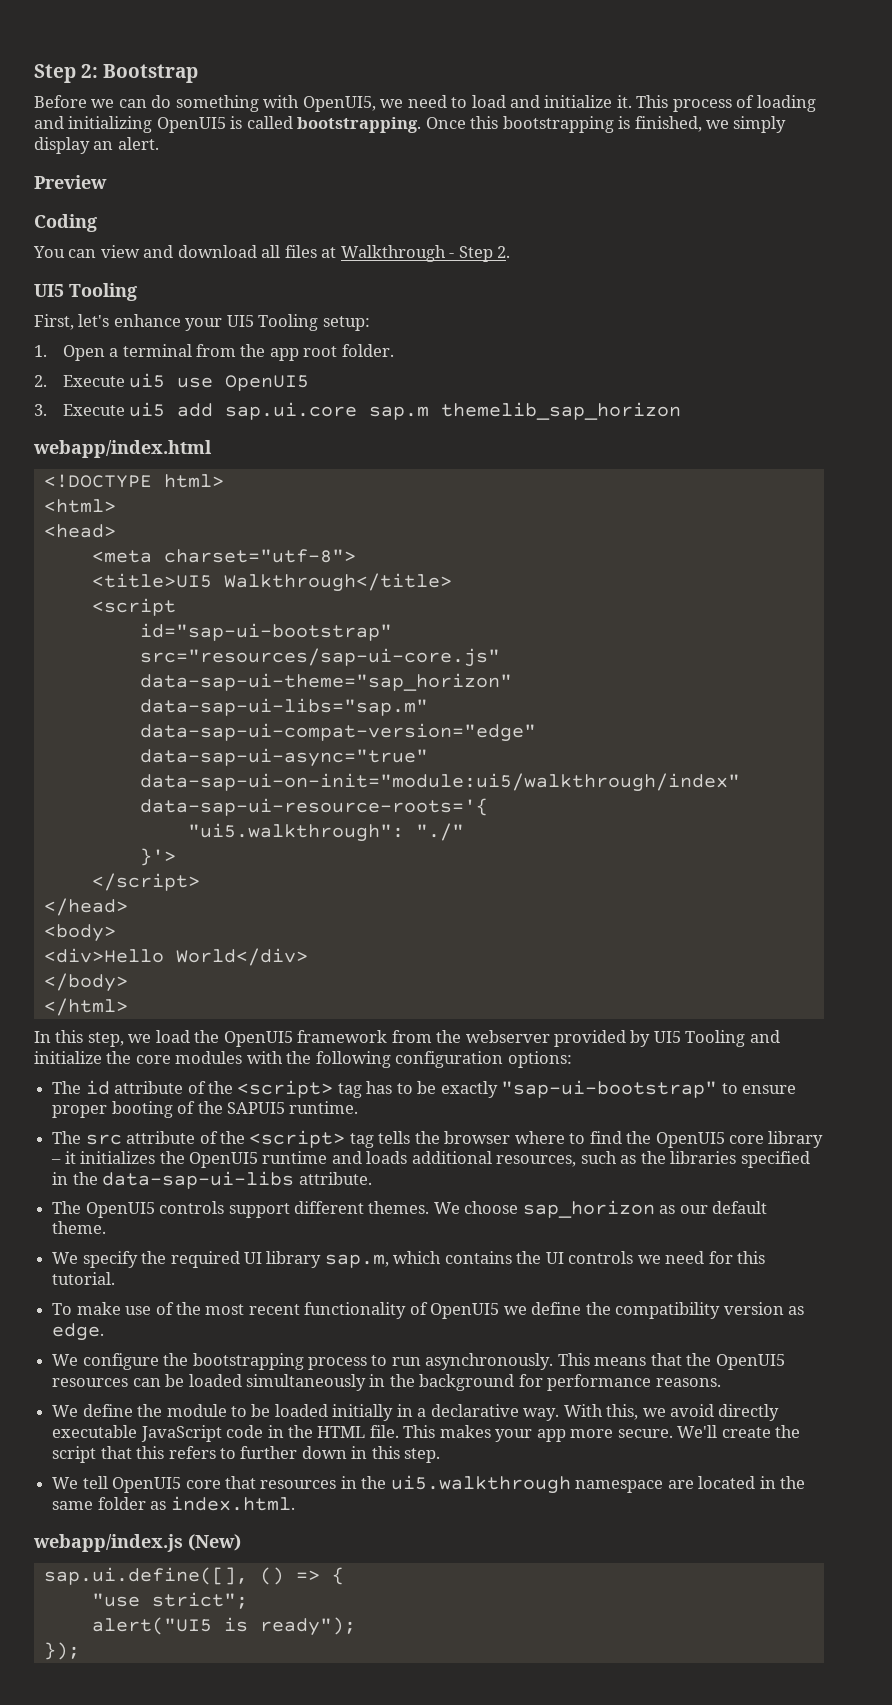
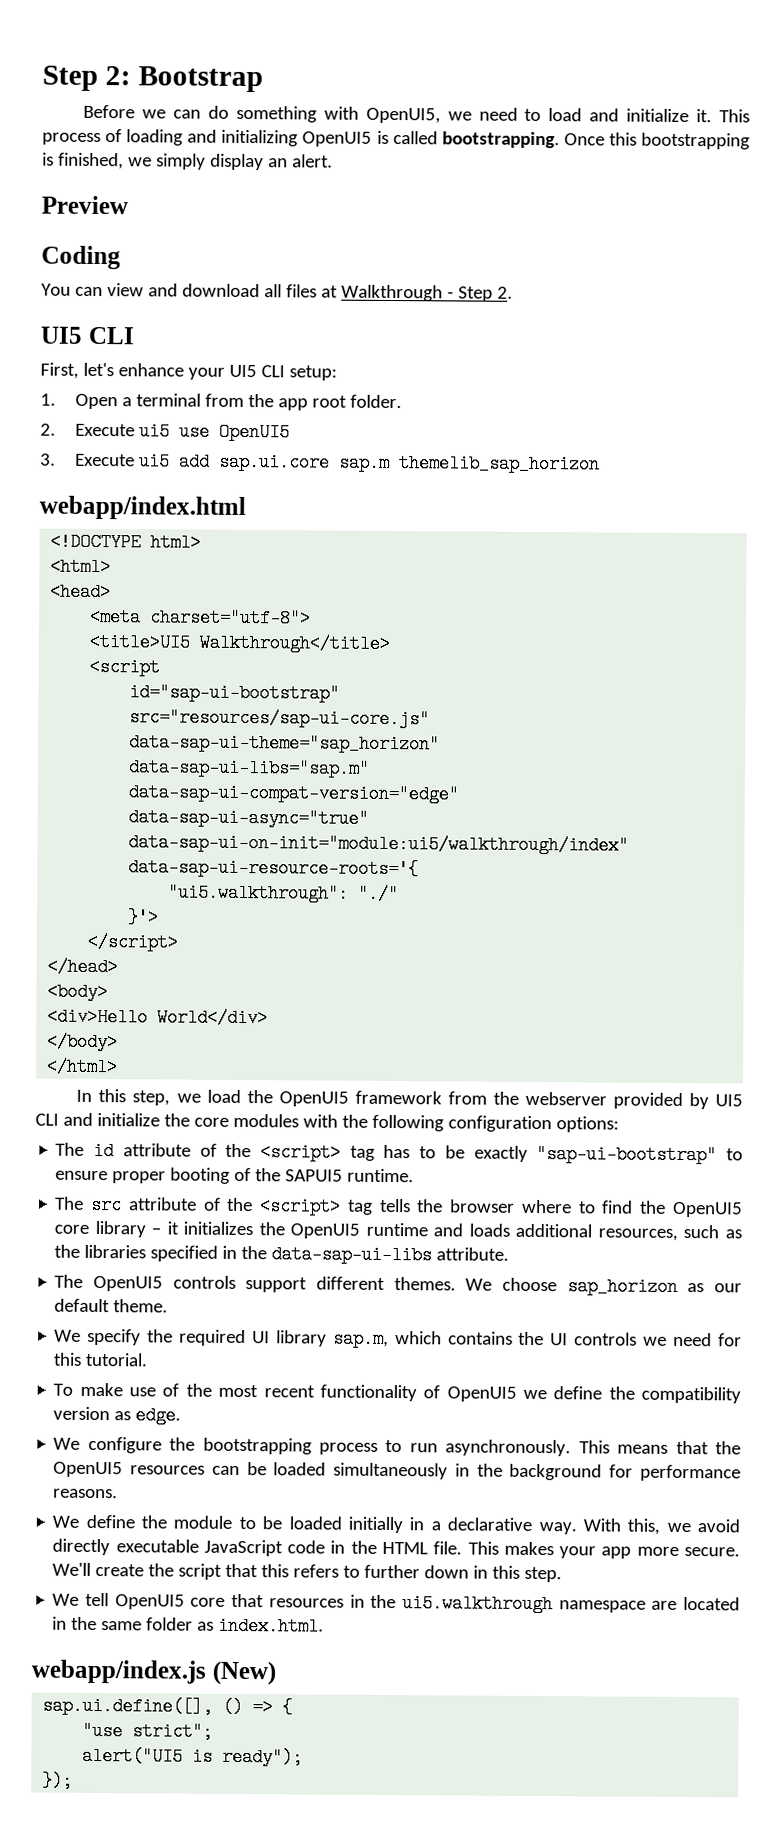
[69,283,137,301] Tooling -> [87,326,135,345] CLI
[258,314,319,331] Tooling -> [260,365,285,378] CLI
[685,1030,746,1047] Tooling -> [35,1113,59,1126] CLI

